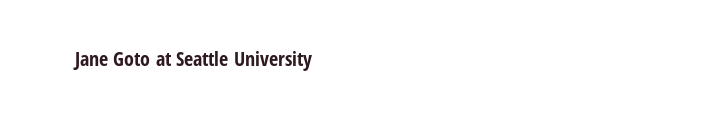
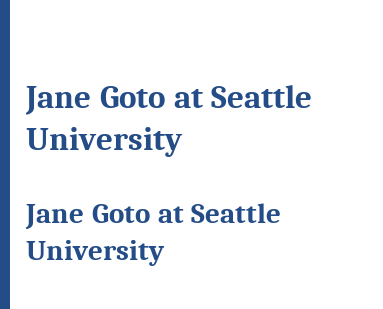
[73,51,312,71] Jane Goto at Seattle University -> [25,85,313,115] [26,127,183,157] [25,203,282,230] [26,240,165,266] Jane Goto at Seattle University // Jane Goto at Seattle University

